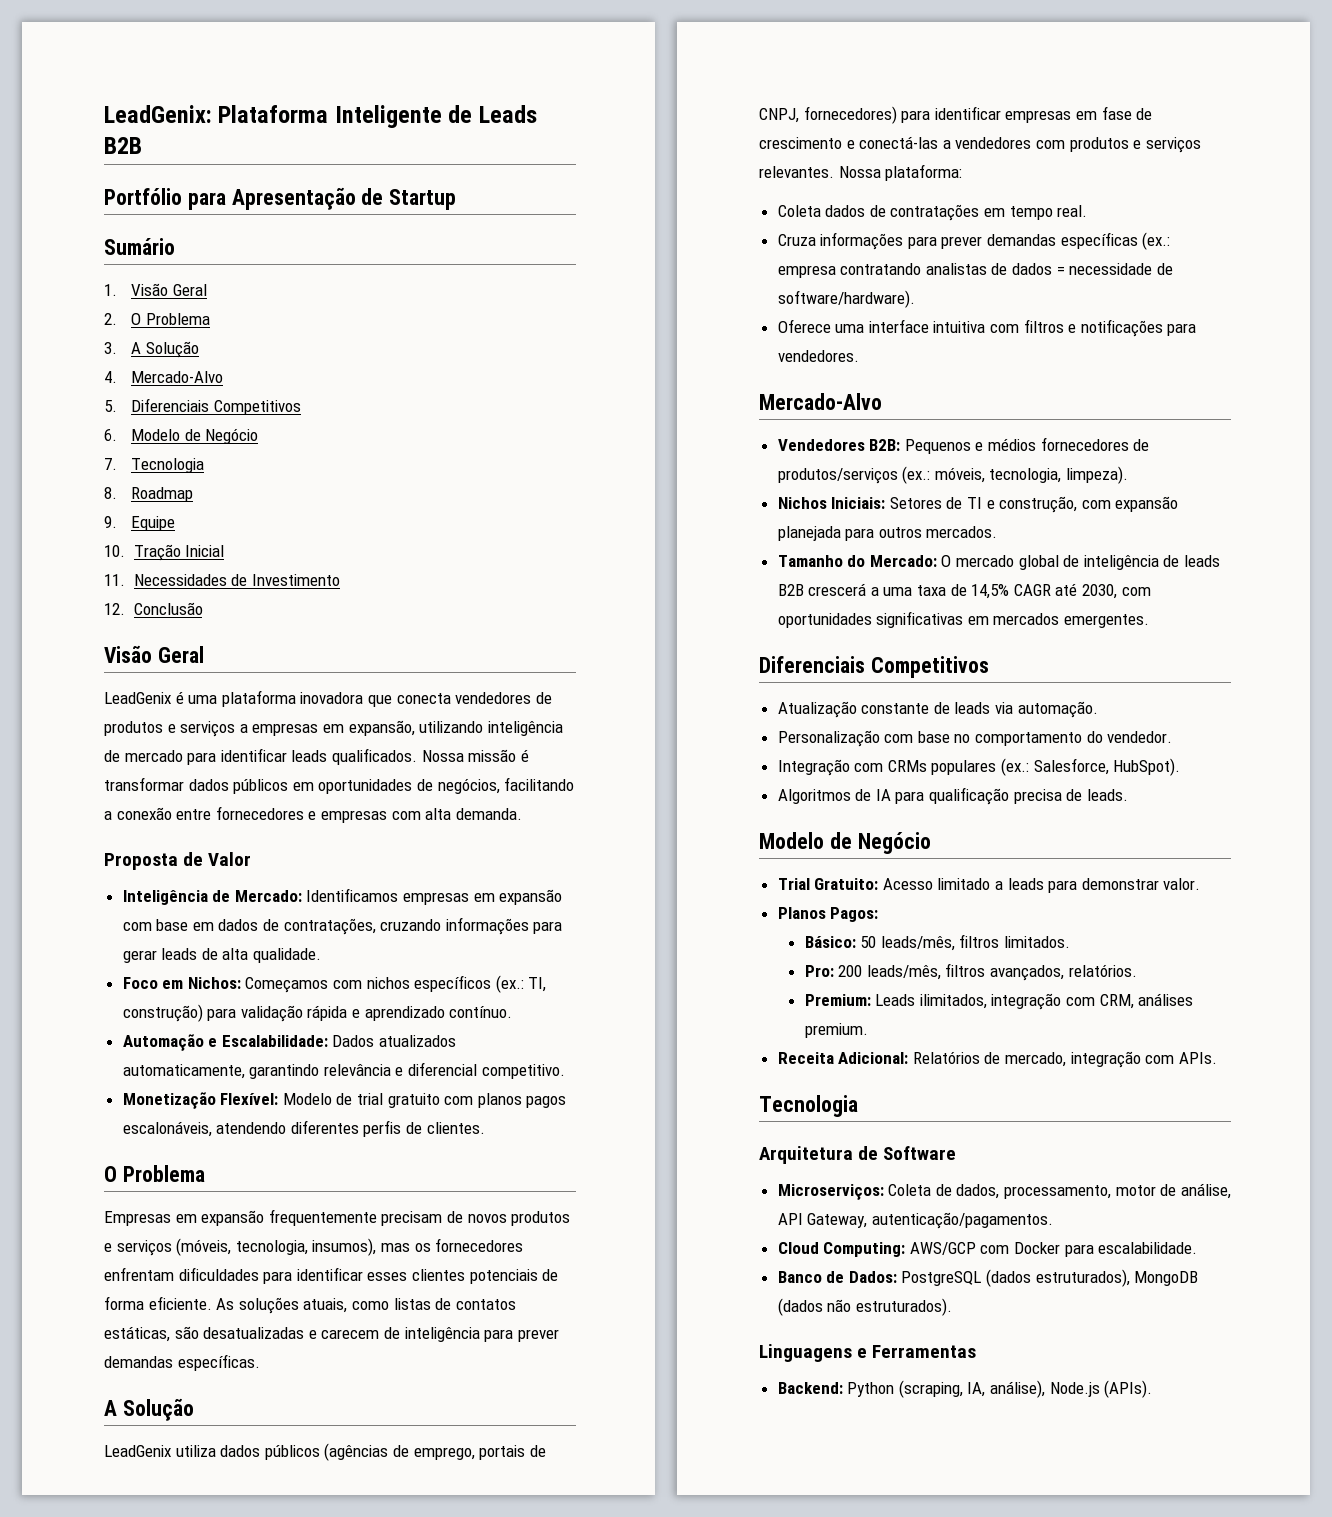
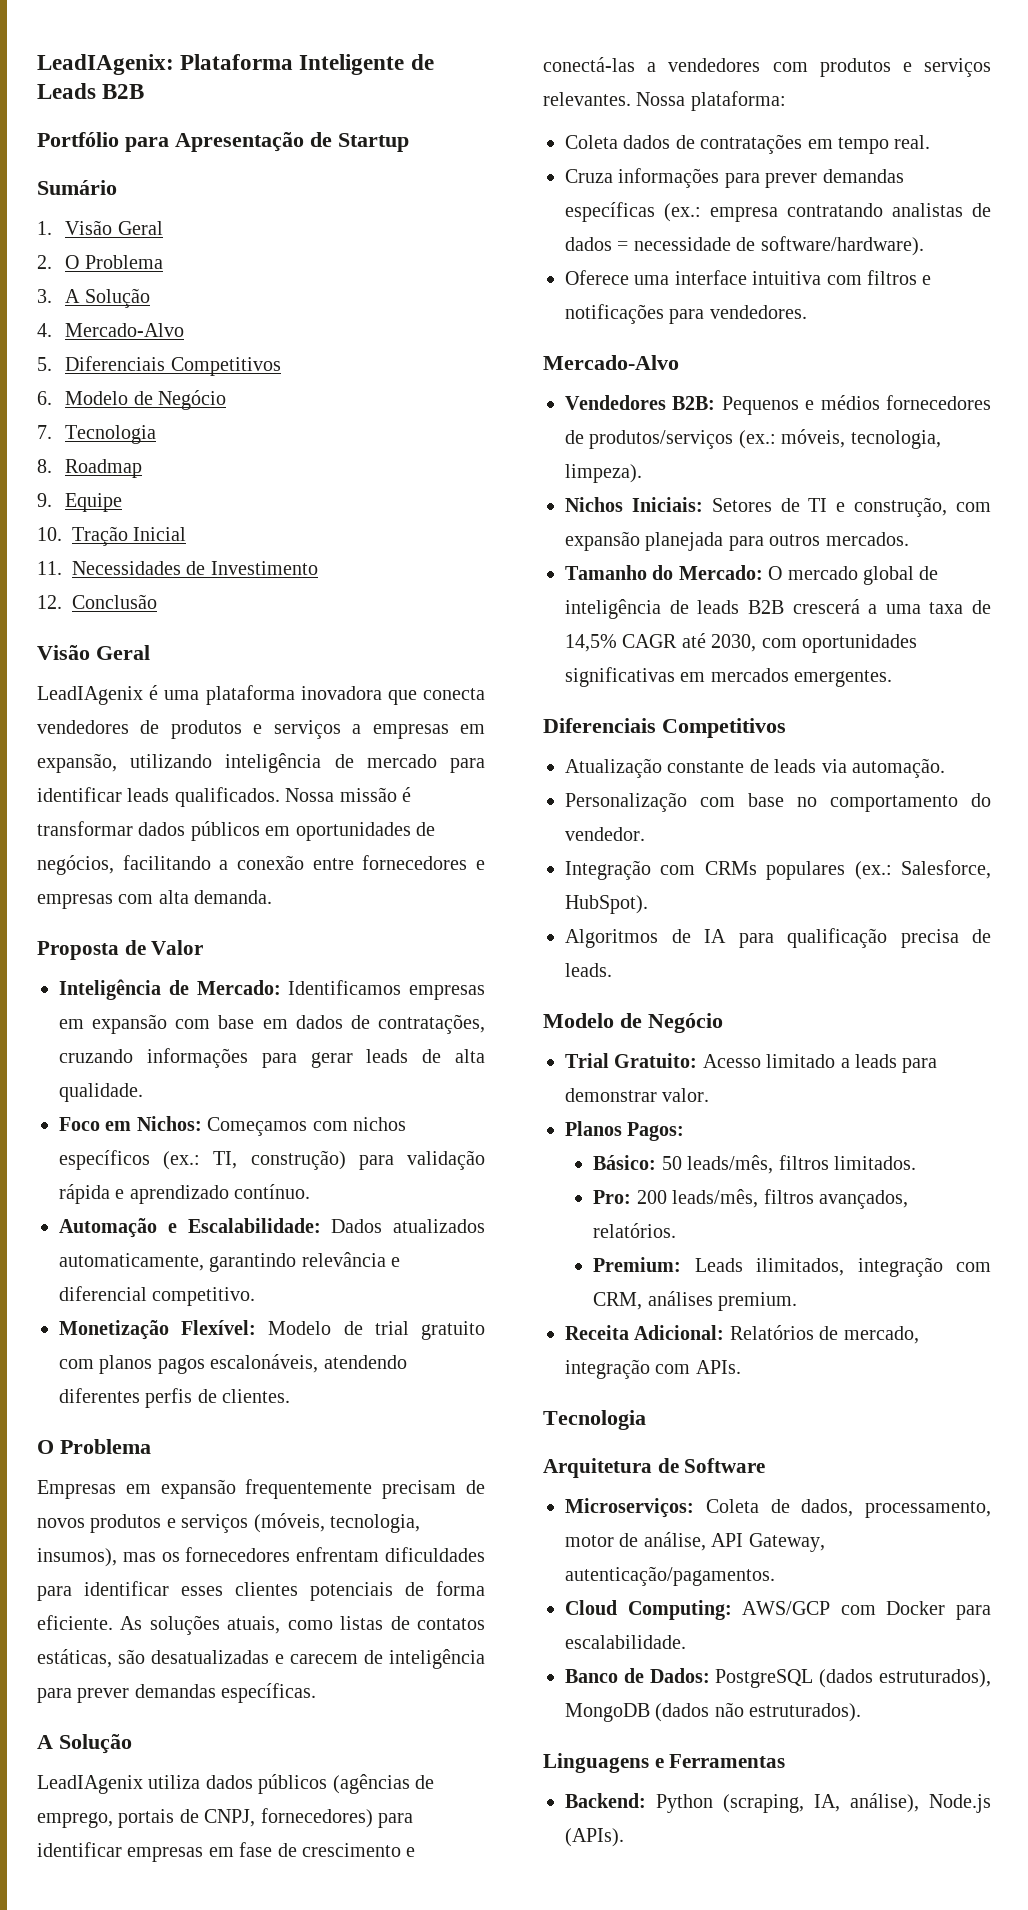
[104,105,212,123] LeadGenix: -> [37,54,174,75] LeadIAgenix:
[104,692,171,704] LeadGenix -> [37,686,143,705] LeadIAgenix
[104,1445,171,1457] LeadGenix -> [37,1775,143,1794] LeadIAgenix

